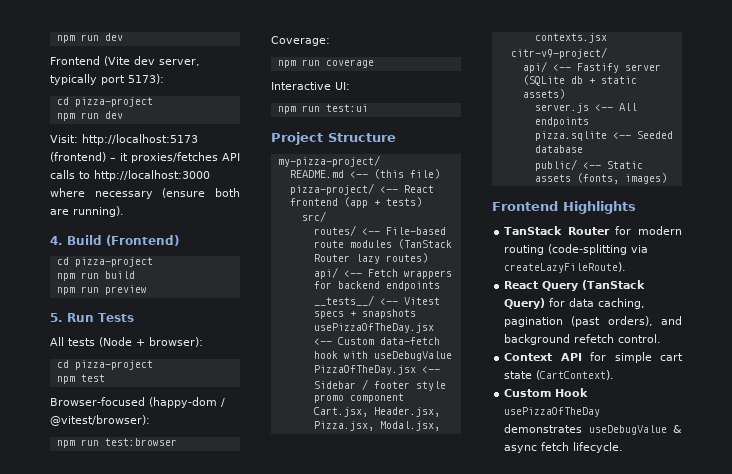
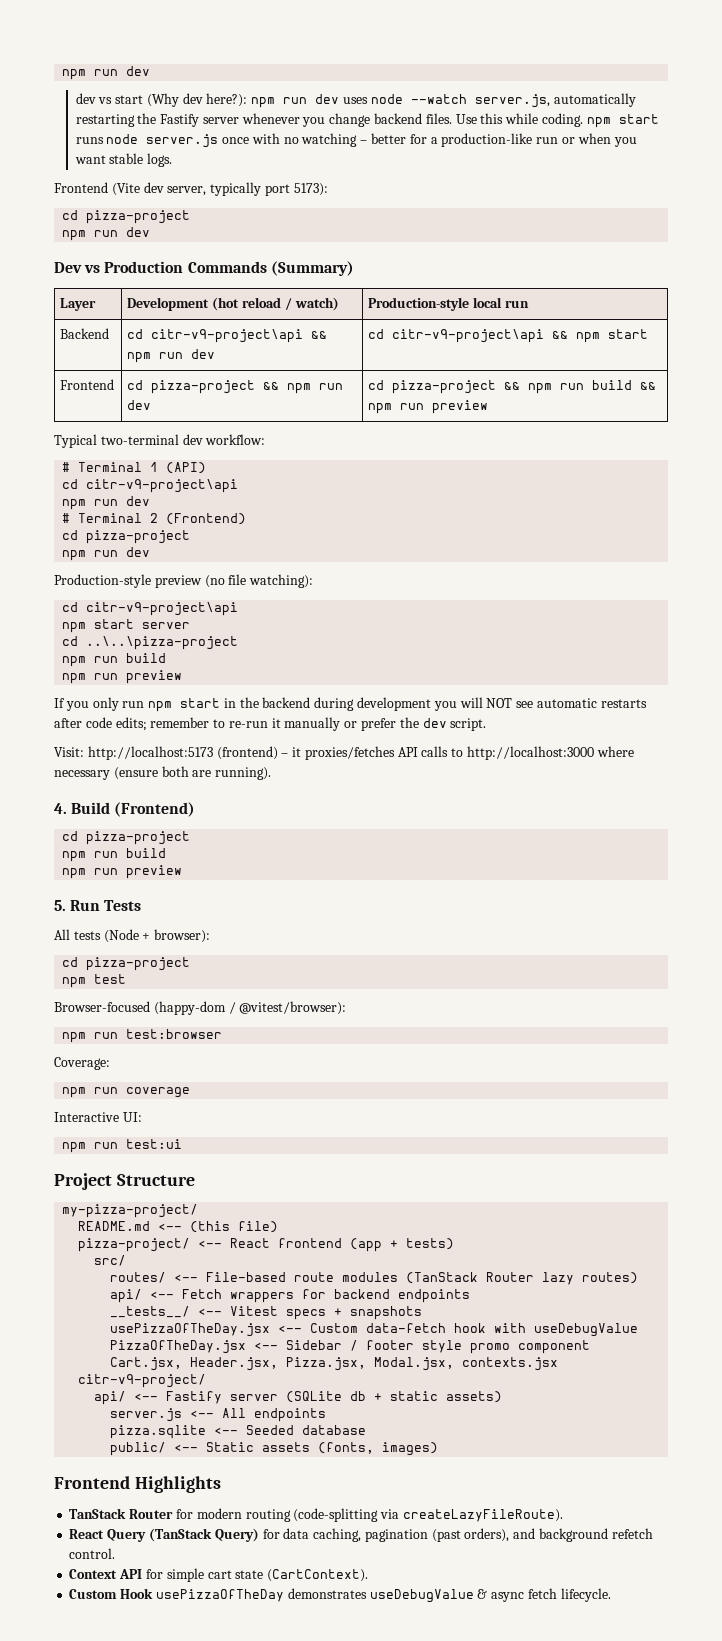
[56,33,123,43] npm run dev -> [62,66,151,80] [75,93,636,108] [75,113,659,128] [75,133,637,148] [74,153,173,167] npm run dev // dev vs start (Why dev here?): npm run dev uses node --watch server.js, automatically restarting the Fastify server whenever you change backend files. Use this while coding. npm start runs node server.js once with no watching – better for a production-like run or when you want stable logs.
(123, 115) none -> [54,261,354,276] [60,298,97,311] [127,297,339,311] [368,297,529,311] [60,328,110,339] [127,329,328,343] [127,349,216,363] [368,329,649,343] [60,379,115,390] [127,380,344,394] [127,400,152,410] [368,380,657,394] [368,400,489,414] [54,434,266,448] [62,462,207,474] [62,479,239,493] [62,496,151,510] [62,513,247,525] [62,530,191,544] [62,547,151,561] [54,574,314,588] [62,602,239,616] [62,619,191,633] [62,636,239,650] [62,653,167,667] [62,670,183,684] [54,697,647,712] [54,717,487,731] // Dev vs Production Commands (Summary) // Layer | Development (hot reload / watch) | Production-style local run // Backend | cd citr-v9-project\api && npm run dev | cd citr-v9-project\api && npm start // Frontend | cd pizza-project && npm run dev | cd pizza-project && npm run build && npm run preview // Typical two-terminal dev workflow: // # Terminal 1 (API) // cd citr-v9-project\api // npm run dev // # Terminal 2 (Frontend) // cd pizza-project // npm run dev // Production-style preview (no file watching): // cd citr-v9-project\api // npm start server // cd ..\..\pizza-project // npm run build // npm run preview // If you only run npm start in the backend during development you will NOT see automatic restarts after code edits; remember to re-run it manually or prefer the dev script.

